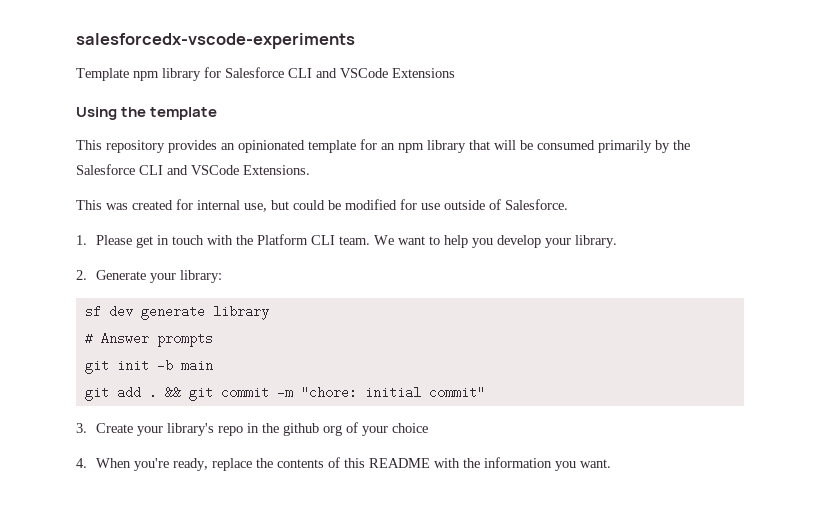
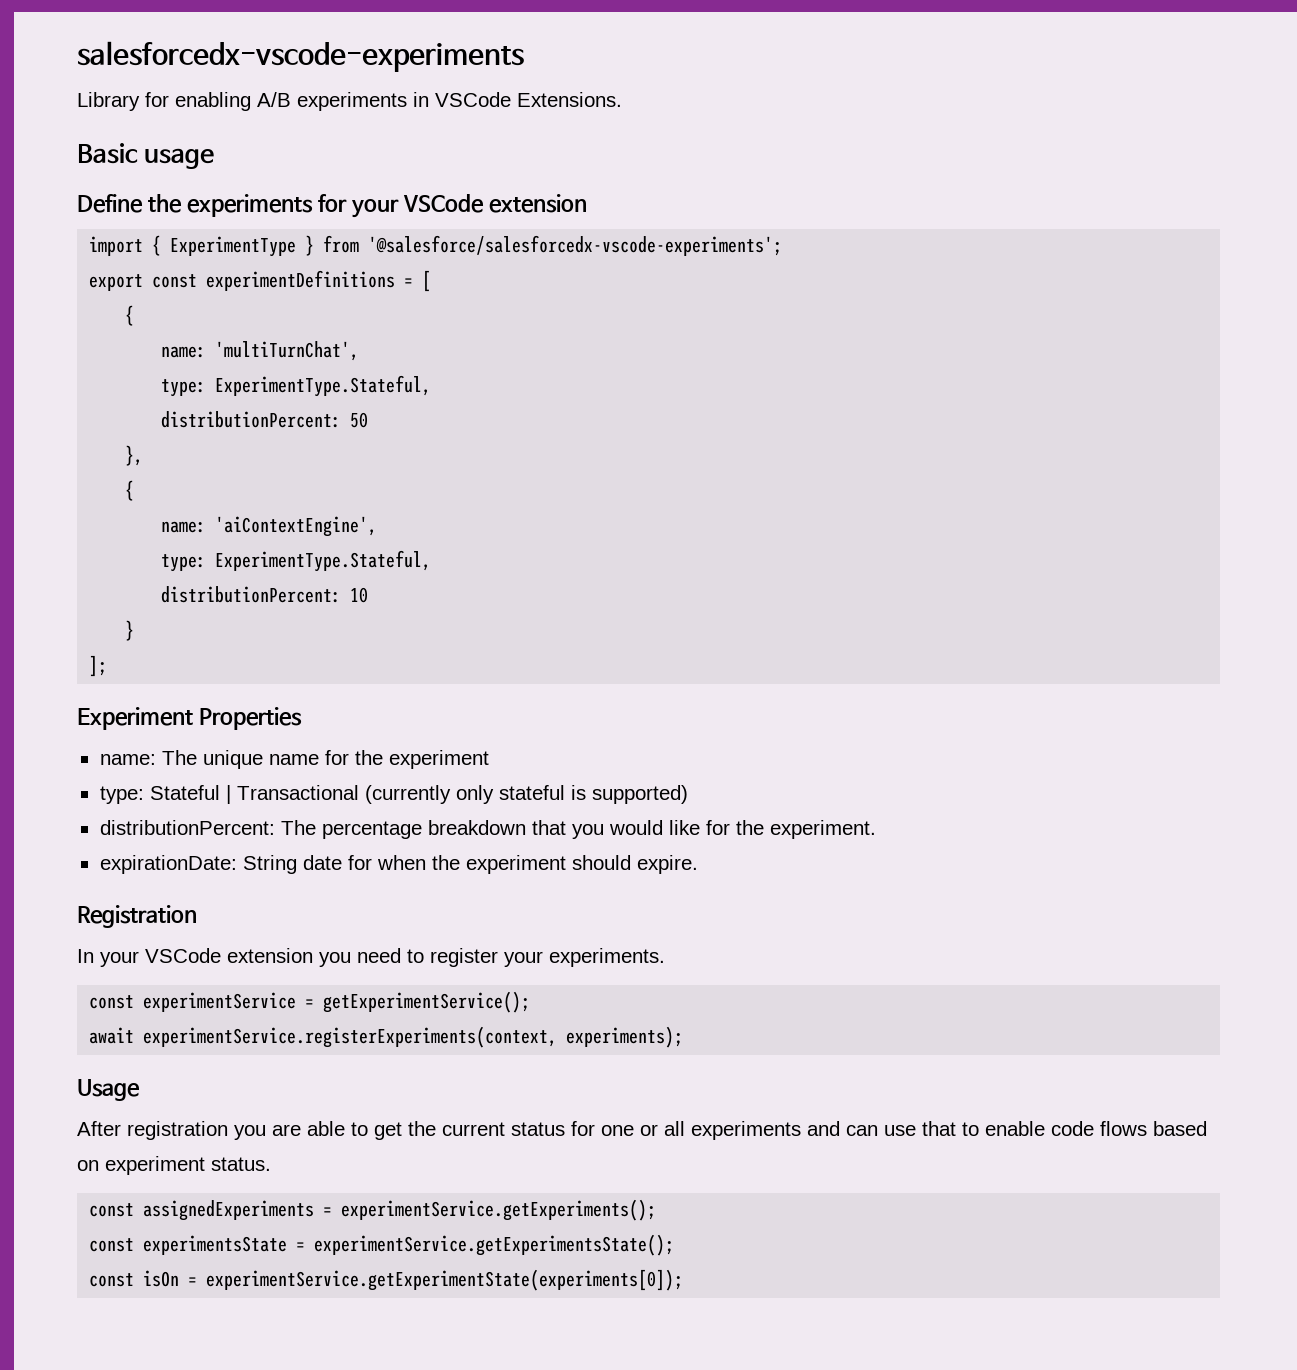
[76,67,455,81] [76,107,218,120] [76,139,690,153] [76,164,310,175] [76,199,568,212] [76,234,617,248] [76,270,222,283] [84,305,269,320] [84,332,213,347] [84,359,213,374] [84,386,485,401] [76,422,428,436] [76,457,611,471] Template npm library for Salesforce CLI and VSCode Extensions // Using the template // This repository provides an opinionated template for an npm library that will be consumed primarily by the Salesforce CLI and VSCode Extensions. // This was created for internal use, but could be modified for use outside of Salesforce. // 1. Please get in touch with the Platform CLI team. We want to help you develop your library. // 2. Generate your library: // sf dev generate library // # Answer prompts // git init -b main // git add . && git commit -m "chore: initial commit" // 3. Create your library's repo in the github org of your choice // 4. When you're ready, replace the contents of this README with the information you want. -> [77,92,622,111] [77,143,214,169] [77,194,587,218] [89,235,783,257] [89,270,432,292] [125,305,135,326] [161,341,360,361] [161,375,432,397] [161,411,369,428] [125,445,144,466] [125,480,135,501] [161,516,378,537] [161,550,432,572] [161,586,369,603] [125,620,135,641] [89,655,108,677] [77,707,302,730] [99,750,489,769] [99,785,688,804] [99,820,876,839] [99,855,698,874] [77,905,197,928] [77,948,665,967] [89,991,531,1013] [89,1026,684,1048] [77,1079,140,1101] [77,1121,1207,1140] [77,1156,271,1175] [89,1199,657,1221] [89,1234,675,1256] [89,1269,684,1291] Library for enabling A/B experiments in VSCode Extensions. // Basic usage // Define the experiments for your VSCode extension // import { ExperimentType } from '@salesforce/salesforcedx-vscode-experiments'; // export const experimentDefinitions = [ // { // name: 'multiTurnChat', // type: ExperimentType.Stateful, // distributionPercent: 50 // }, // { // name: 'aiContextEngine', // type: ExperimentType.Stateful, // distributionPercent: 10 // } // ]; // Experiment Properties // name: The unique name for the experiment // type: Stateful | Transactional (currently only stateful is supported) // distributionPercent: The percentage breakdown that you would like for the experiment. // expirationDate: String date for when the experiment should expire. // Registration // In your VSCode extension you need to register your experiments. // const experimentService = getExperimentService(); // await experimentService.registerExperiments(context, experiments); // Usage // After registration you are able to get the current status for one or all experiments and can use that to enable code flows based on experiment status. // const assignedExperiments = experimentService.getExperiments(); // const experimentsState = experimentService.getExperimentsState(); // const isOn = experimentService.getExperimentState(experiments[0]);

